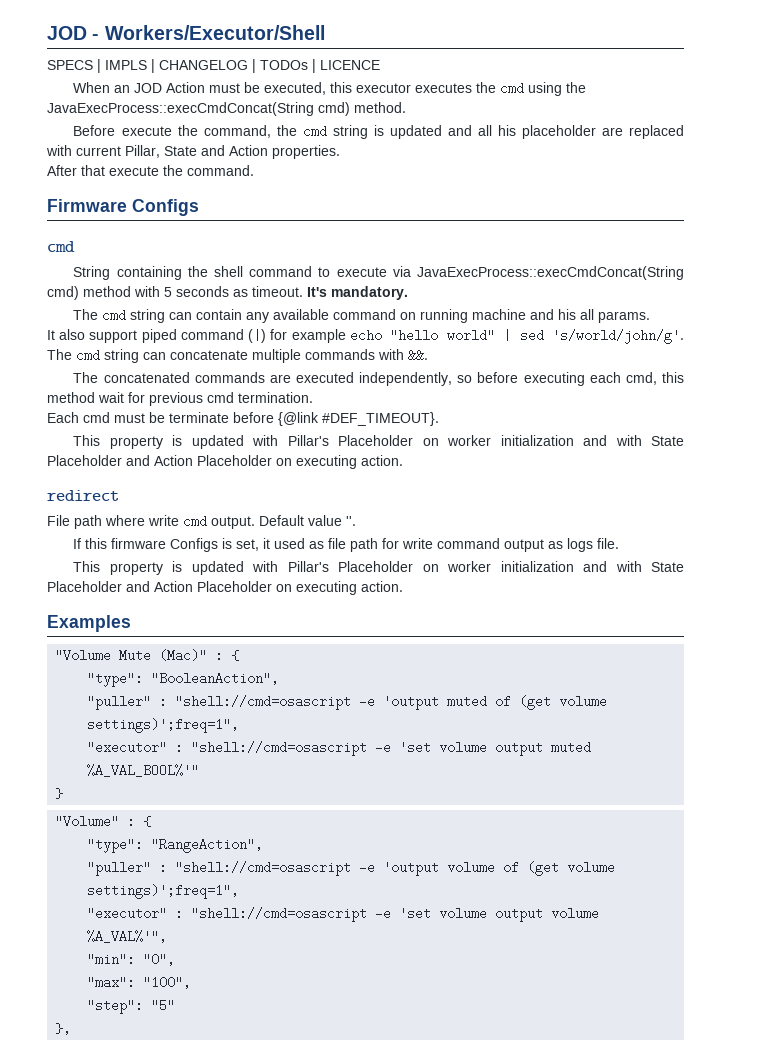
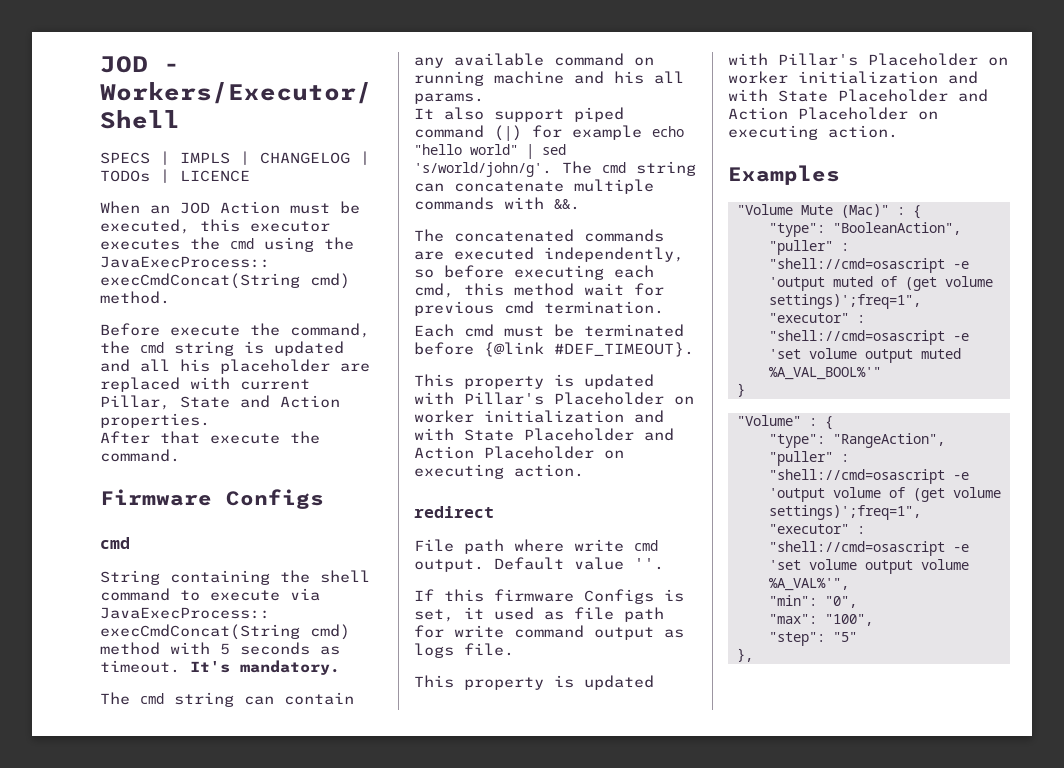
[169,412,229,423] terminate -> [584,324,684,337] terminated

